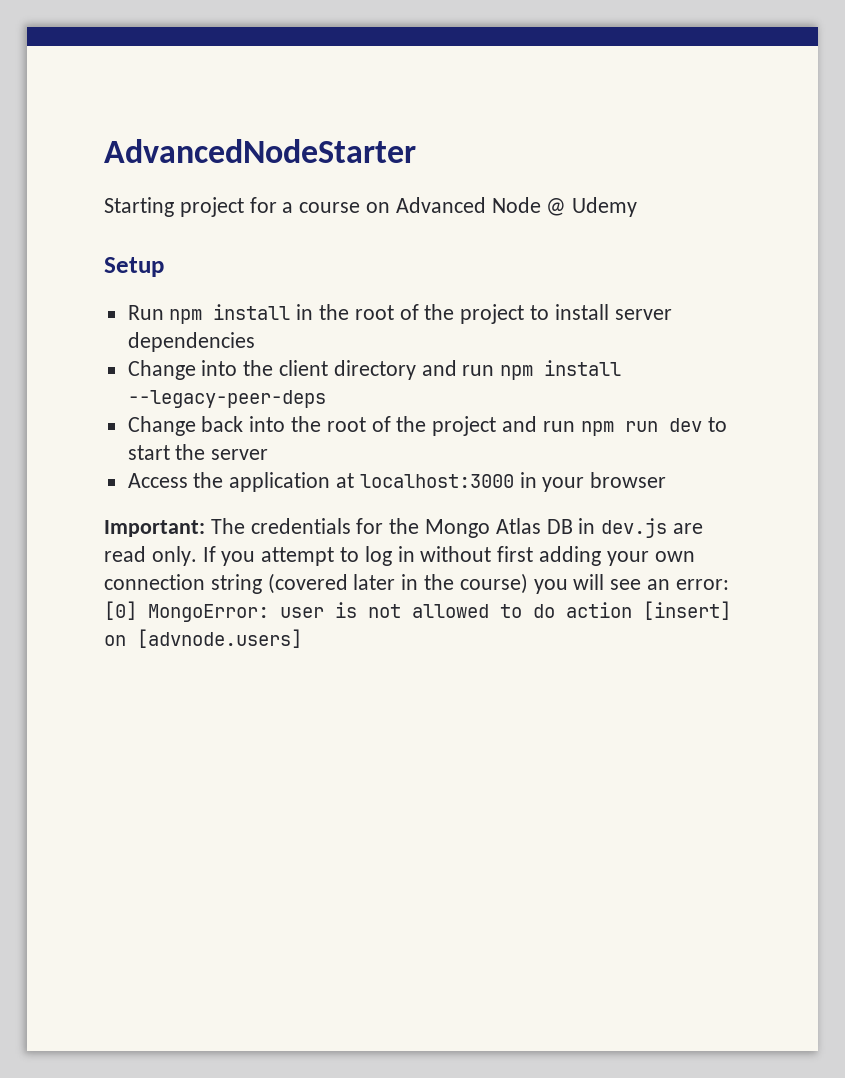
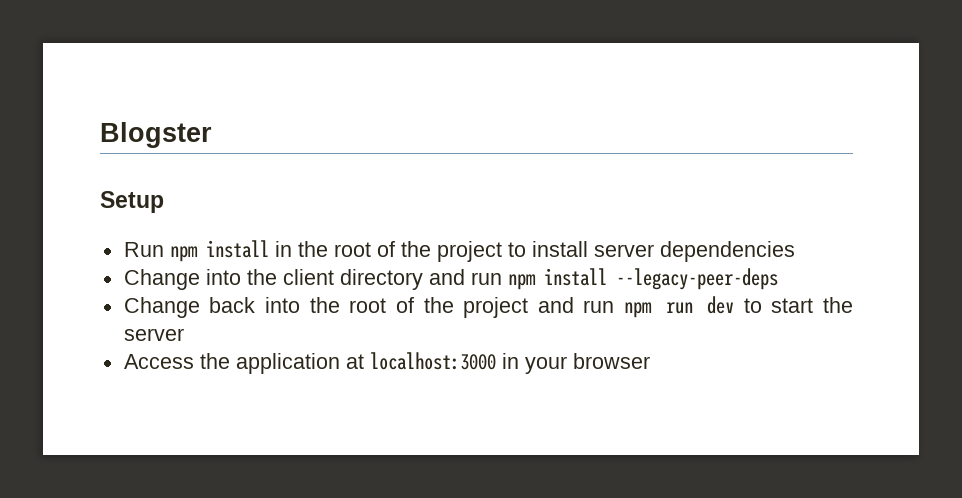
[104,139,416,163] [104,197,638,217] AdvancedNodeStarter // Starting project for a course on Advanced Node @ Udemy -> [100,122,212,148] Blogster
[104,518,704,538] [104,546,695,566] [104,573,729,594] [104,601,731,622] [104,629,302,648] // Important: The credentials for the Mongo Atlas DB in dev.js are read only. If you attempt to log in without first adding your own connection string (covered later in the course) you will see an error: [0] MongoError: user is not allowed to do action [insert] on [advnode.users] -> (650, 361) none

